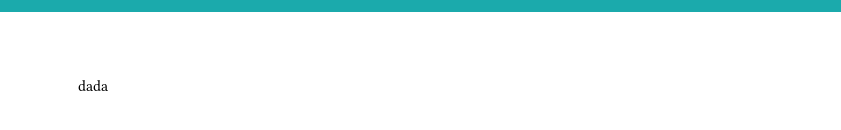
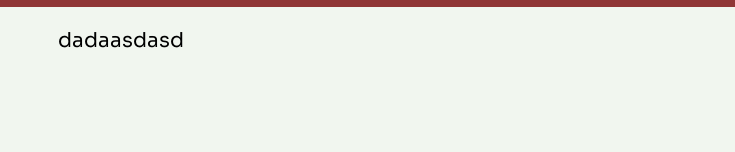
[78,80,109,92] dada -> [58,32,184,48] dadaasdasd

